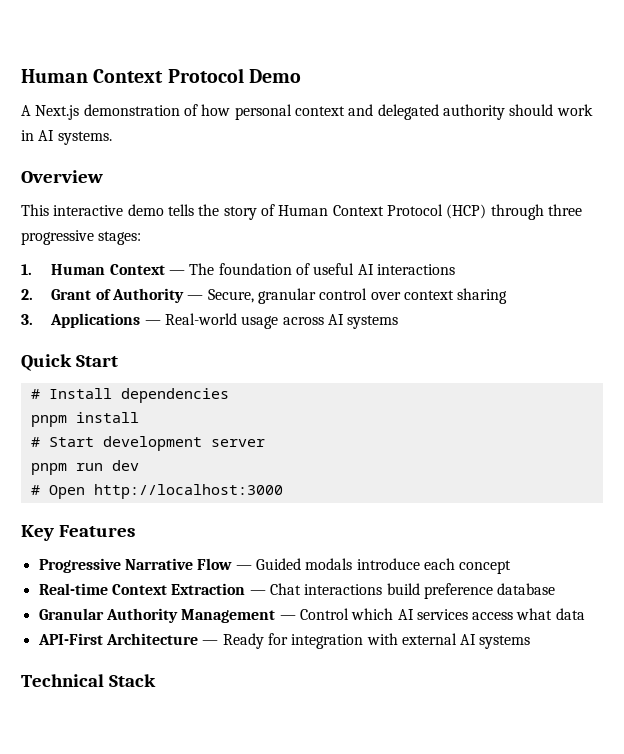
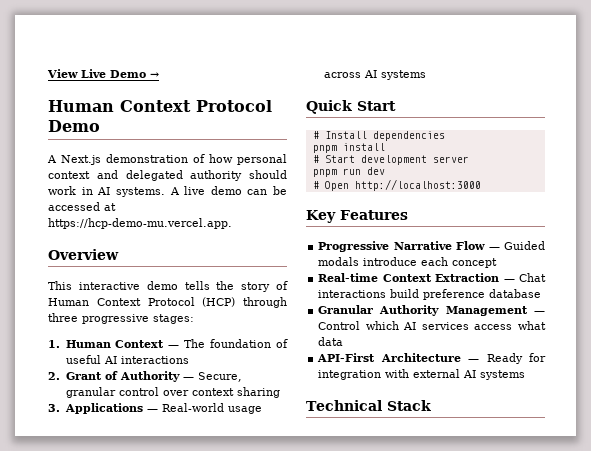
(21, 76) none -> [47,69,159,78] View Live Demo → //
(112, 138) none -> [169,186,287,195] [48,202,116,211] [48,218,232,229] A live demo can be accessed at https://hcp-demo-mu.vercel.app.

